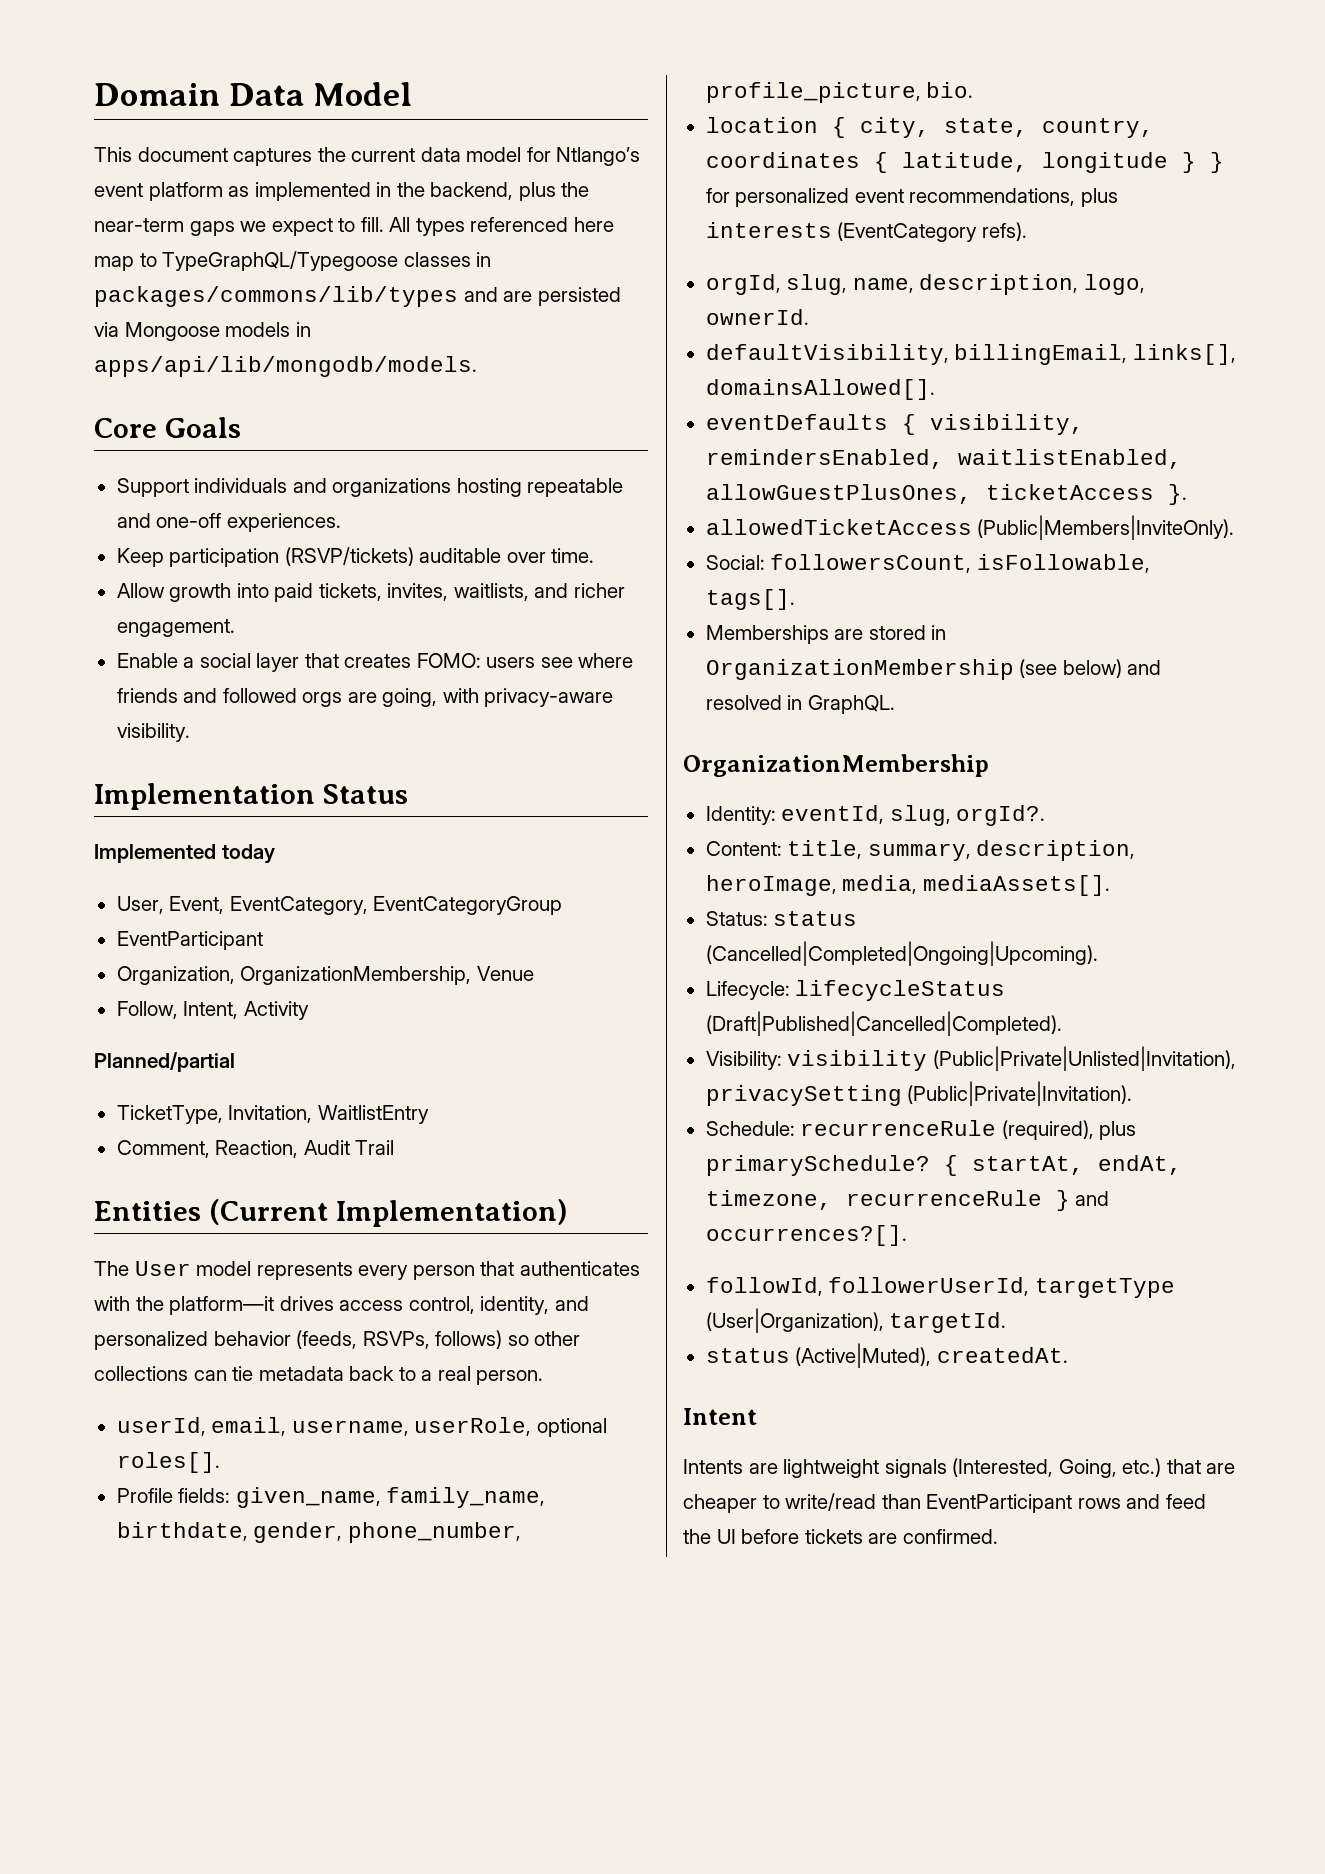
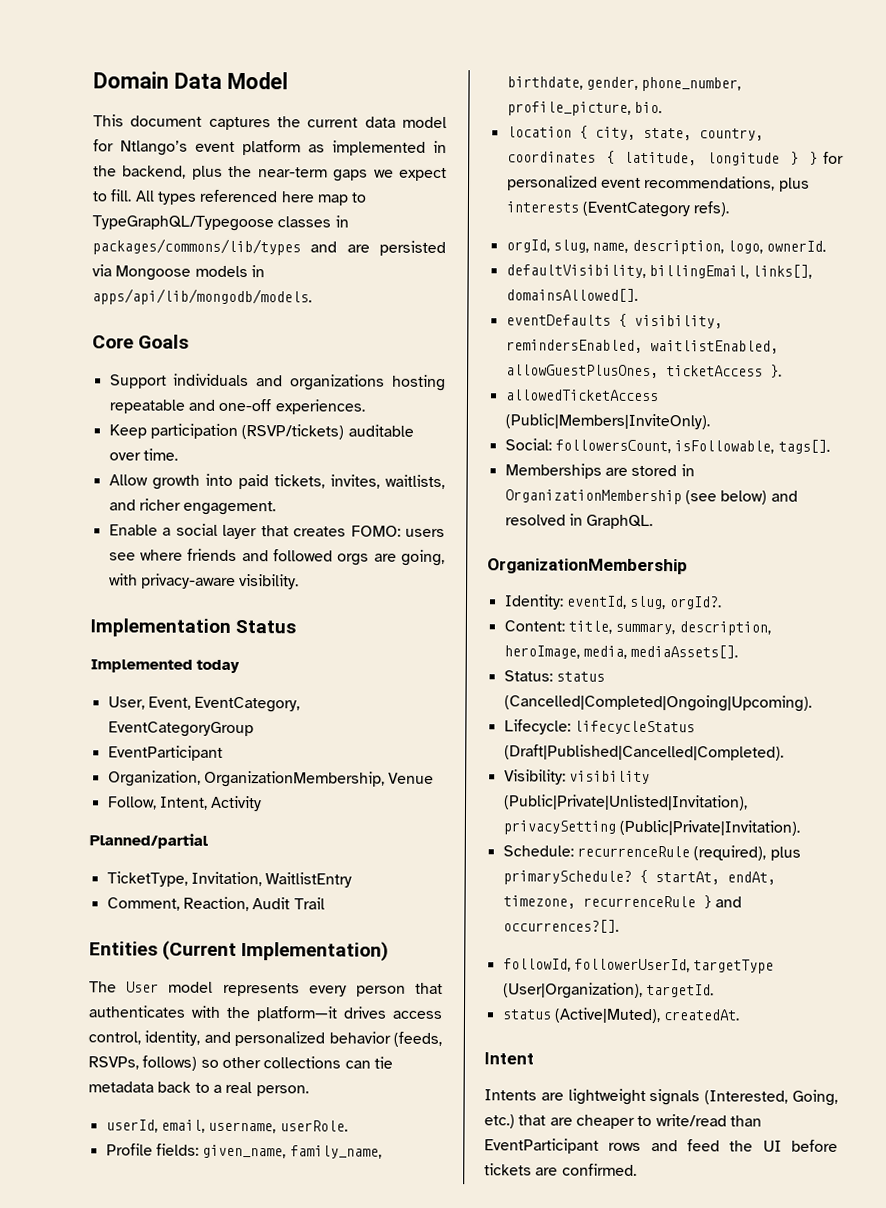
[414,1417,607,1437] [116,1452,220,1473] userRole, optional roles[]. -> [279,1120,348,1132] userRole.

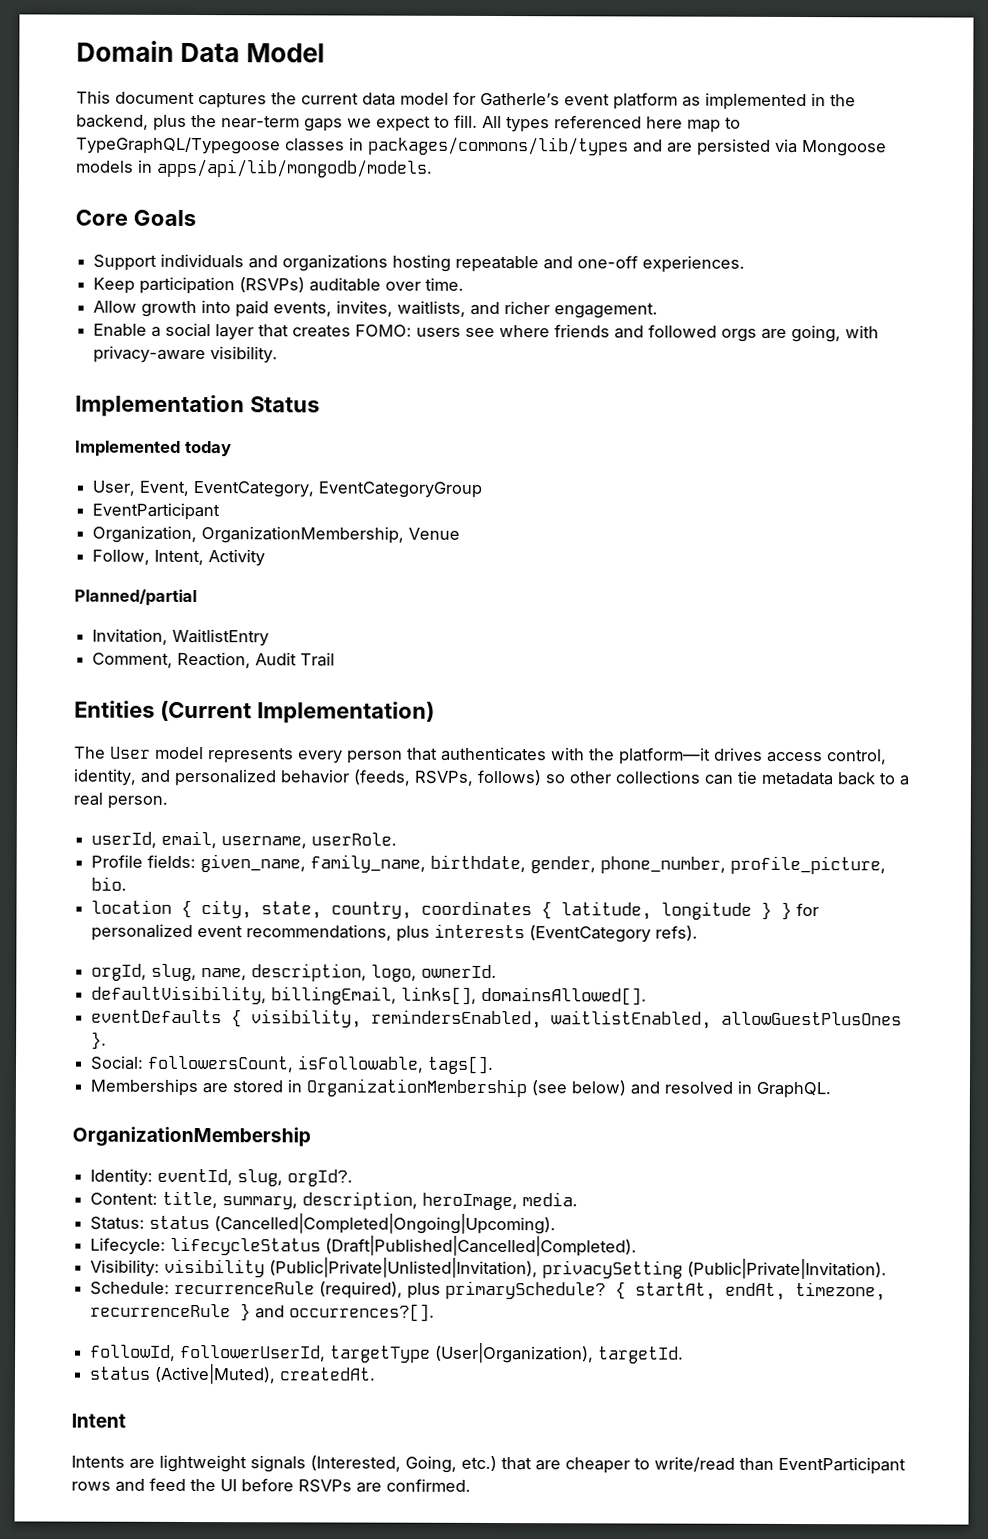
[120,140,188,156] Ntlango’s -> [480,92,560,107] Gatherle’s
[241,424,345,440] (RSVP/tickets) -> [239,277,306,293] (RSVPs)
[273,474,325,489] tickets, -> [273,301,333,317] events,
[106,871,188,887] TicketType, -> (197, 597) none
[505,364,763,379] allowGuestPlusOnes, ticketAccess -> [721,1011,903,1026] allowGuestPlusOnes
[504,389,659,402] [504,413,710,430] // allowedTicketAccess (Public|Members|InviteOnly). -> (108, 1040) none
[582,644,739,659] media, mediaAssets[]. -> [522,1192,579,1207] media.
[484,1163,532,1176] tickets -> [298,1479,352,1493] RSVPs

